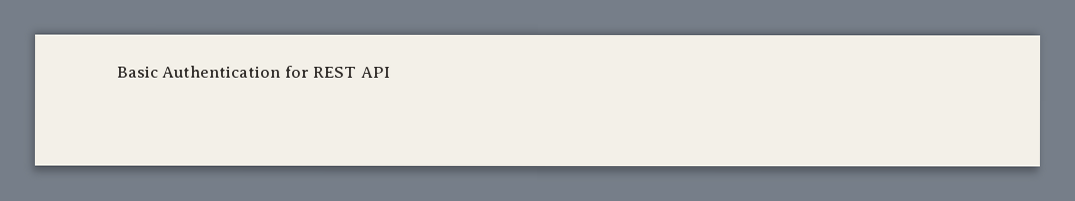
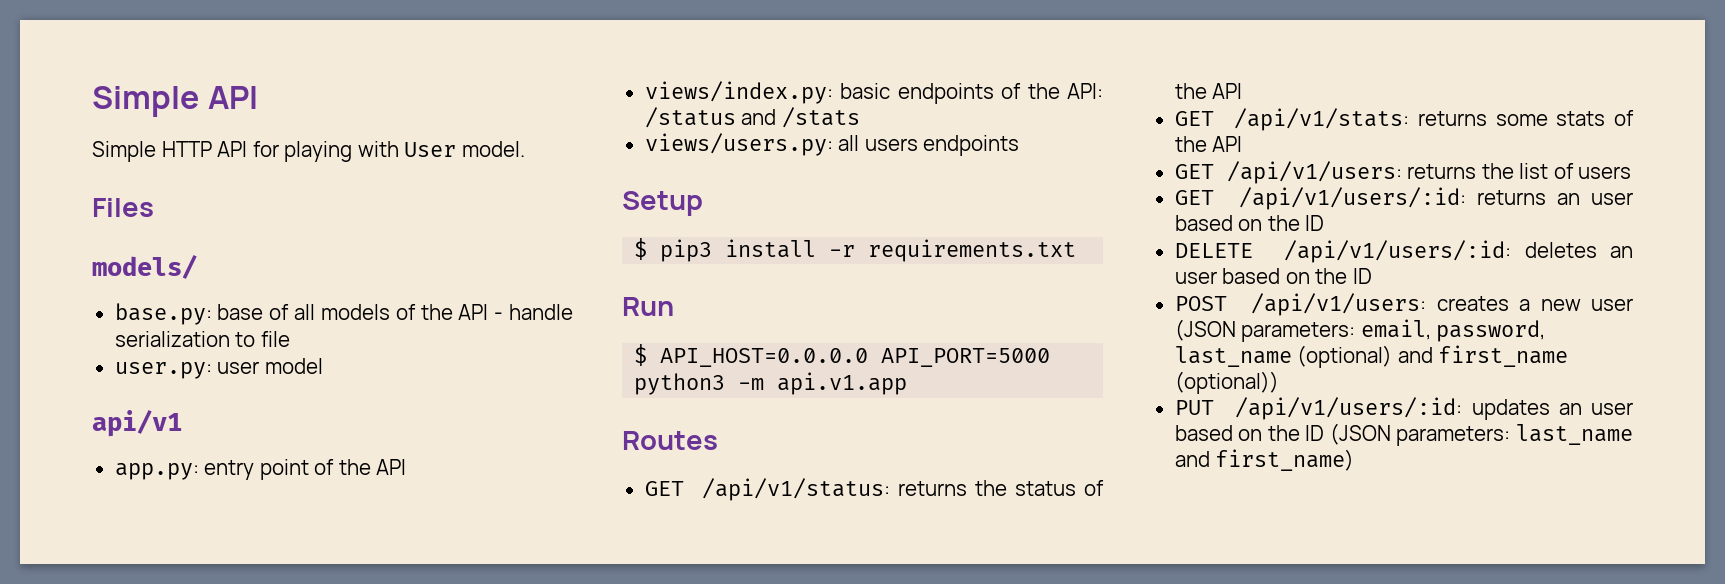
[117,65,391,78] Basic Authentication for REST API -> [92,86,258,117] [92,141,525,162] [92,198,154,217] [92,255,197,279] [114,303,573,325] [114,331,290,347] [114,358,323,379] [92,410,182,437] [114,459,407,480] [644,81,1103,104] [644,107,860,128] [644,133,1020,156] [622,191,703,216] [634,238,1077,262] [622,297,674,316] [634,344,1051,367] [634,372,908,395] [622,431,718,450] [644,478,1104,501] [1174,83,1243,99] [1174,108,1634,131] [1174,136,1243,152] [1174,161,1632,184] [1174,187,1633,210] [1174,215,1325,231] [1174,240,1633,263] [1174,268,1372,284] [1174,293,1633,316] [1174,319,1546,342] [1174,345,1569,368] [1174,371,1279,394] [1174,397,1633,420] [1174,423,1633,446] [1174,449,1355,471] Simple API // Simple HTTP API for playing with User model. // Files // models/ // base.py: base of all models of the API - handle serialization to file // user.py: user model // api/v1 // app.py: entry point of the API // views/index.py: basic endpoints of the API: /status and /stats // views/users.py: all users endpoints // Setup // $ pip3 install -r requirements.txt // Run // $ API_HOST=0.0.0.0 API_PORT=5000 python3 -m api.v1.app // Routes // GET /api/v1/status: returns the status of the API // GET /api/v1/stats: returns some stats of the API // GET /api/v1/users: returns the list of users // GET /api/v1/users/:id: returns an user based on the ID // DELETE /api/v1/users/:id: deletes an user based on the ID // POST /api/v1/users: creates a new user (JSON parameters: email, password, last_name (optional) and first_name (optional)) // PUT /api/v1/users/:id: updates an user based on the ID (JSON parameters: last_name and first_name)

